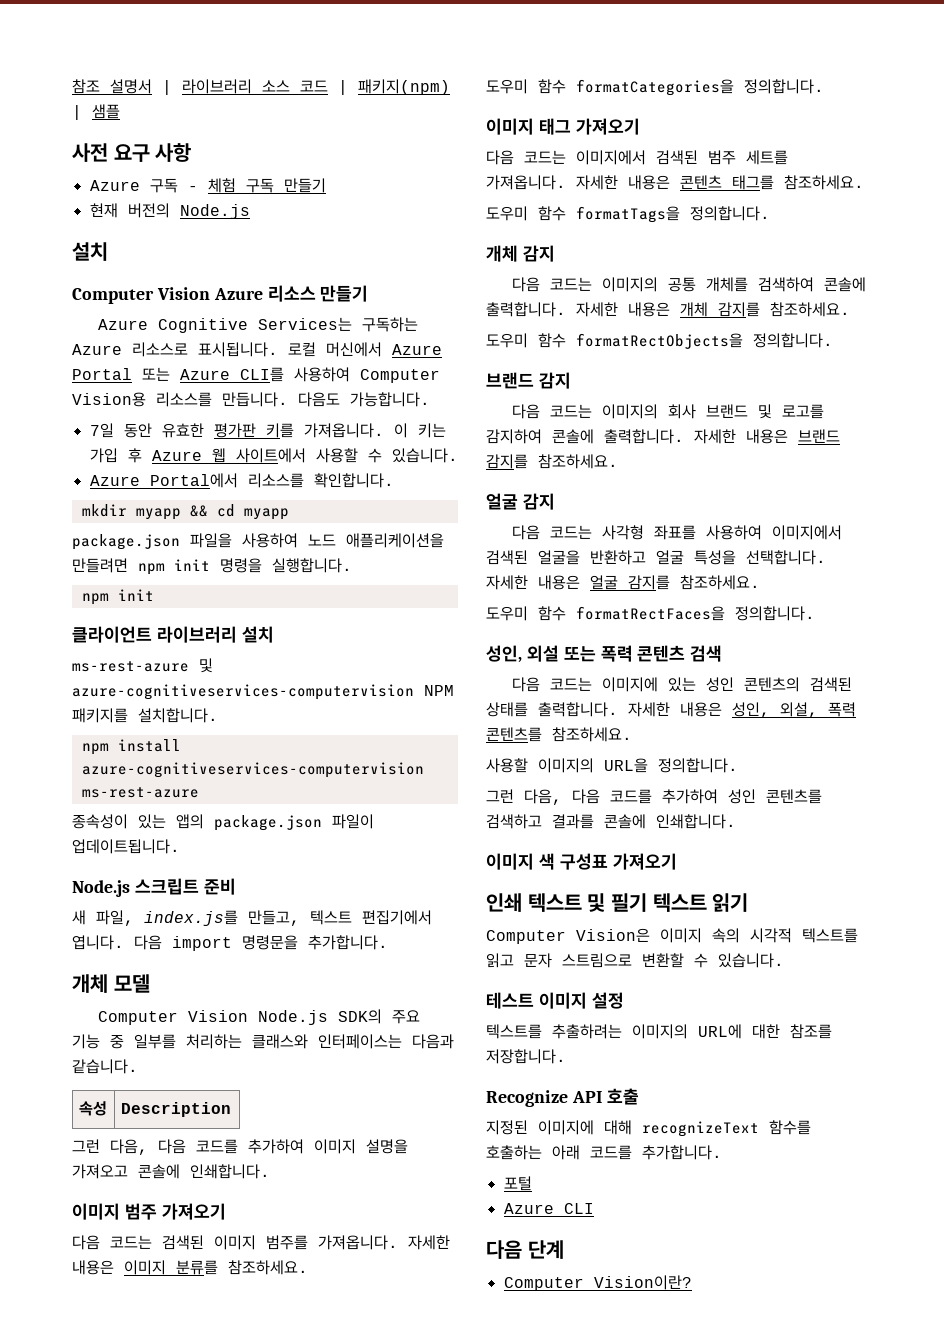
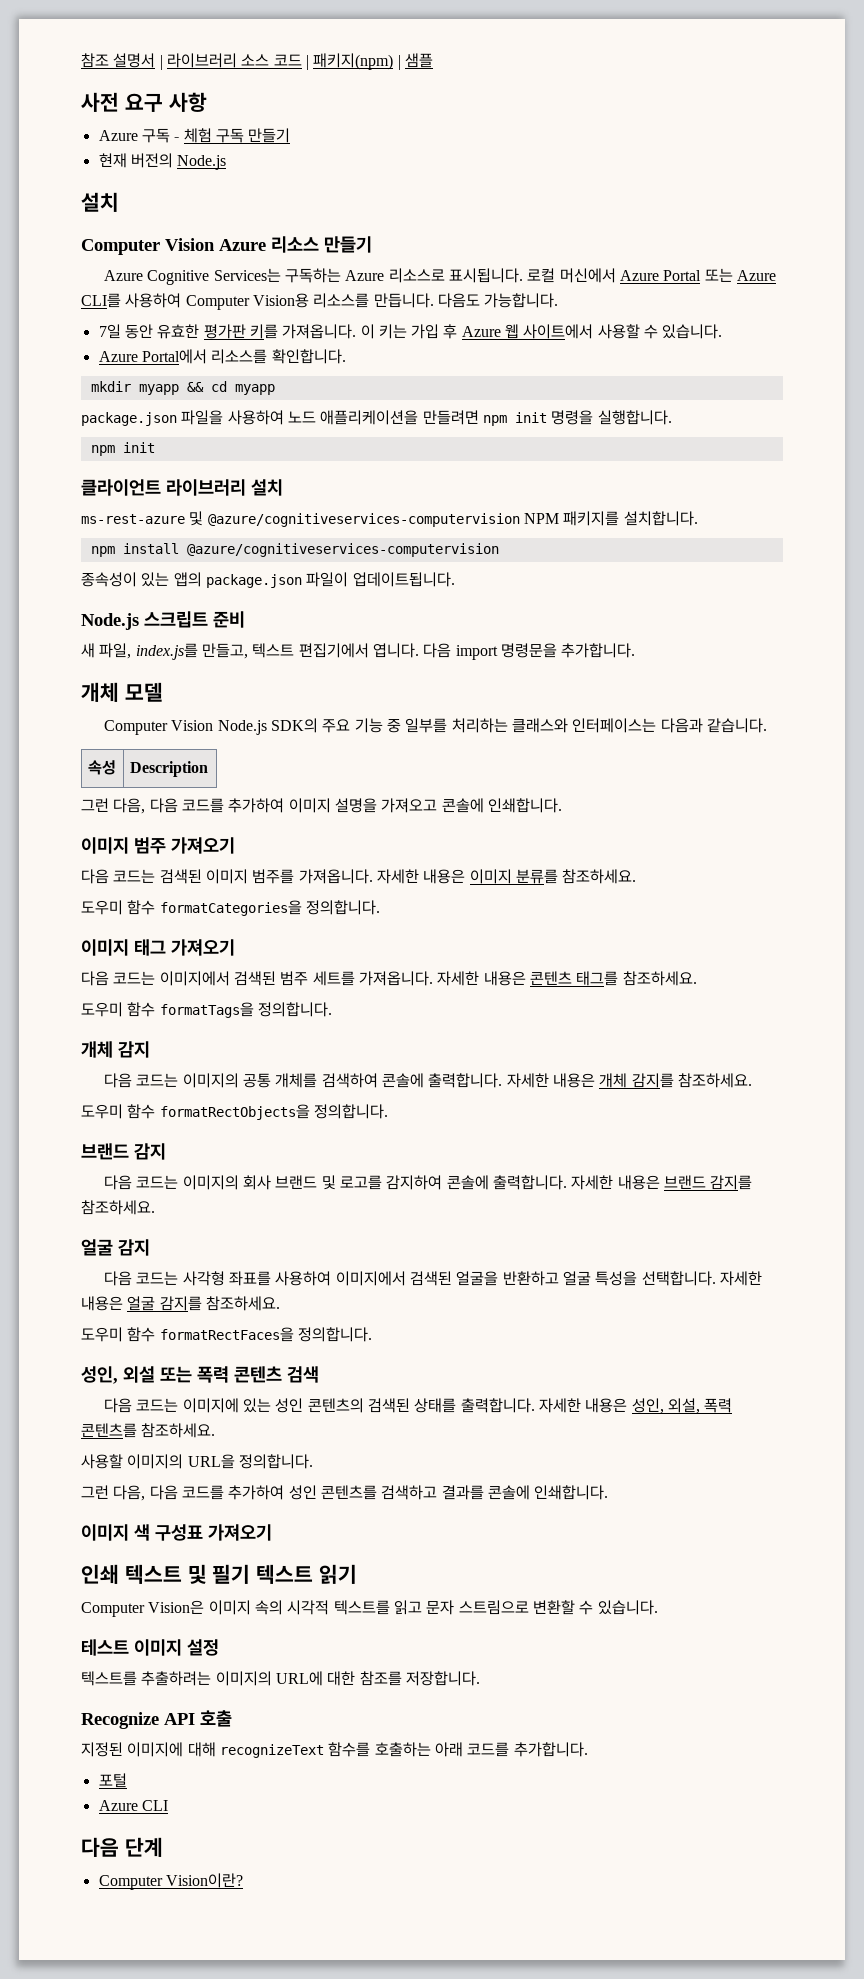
[72,684,414,700] azure-cognitiveservices-computervision -> [207,513,520,527] @azure/cognitiveservices-computervision
[81,762,424,778] [81,787,199,798] azure-cognitiveservices-computervision ms-rest-azure -> [186,543,499,557] @azure/cognitiveservices-computervision

